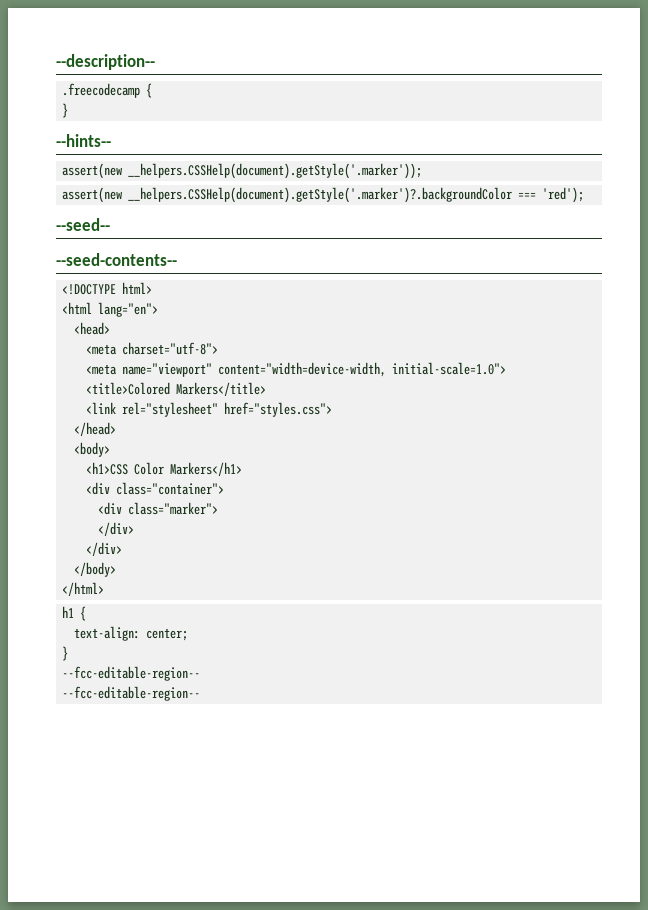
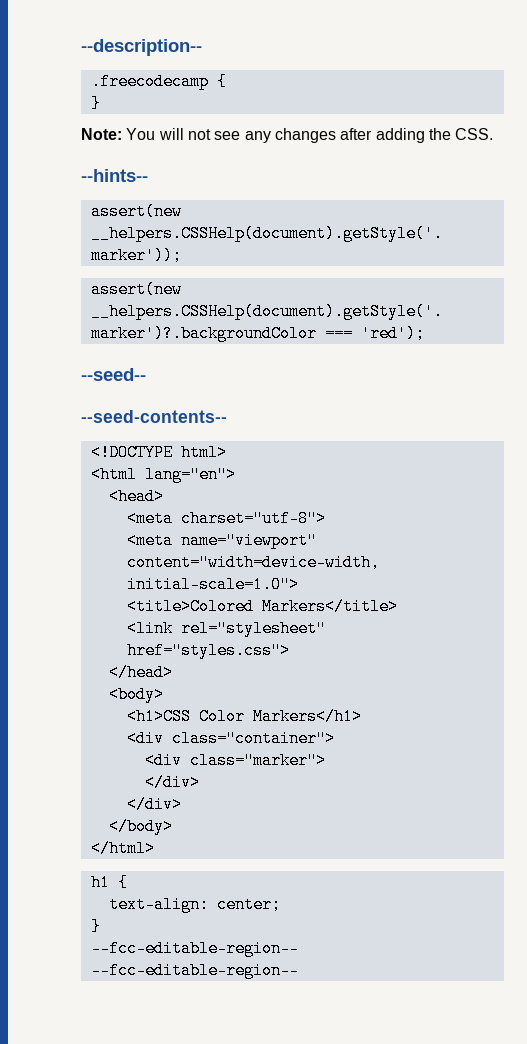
(69, 110) none -> [81,128,494,143] // Note: You will not see any changes after adding the CSS.

